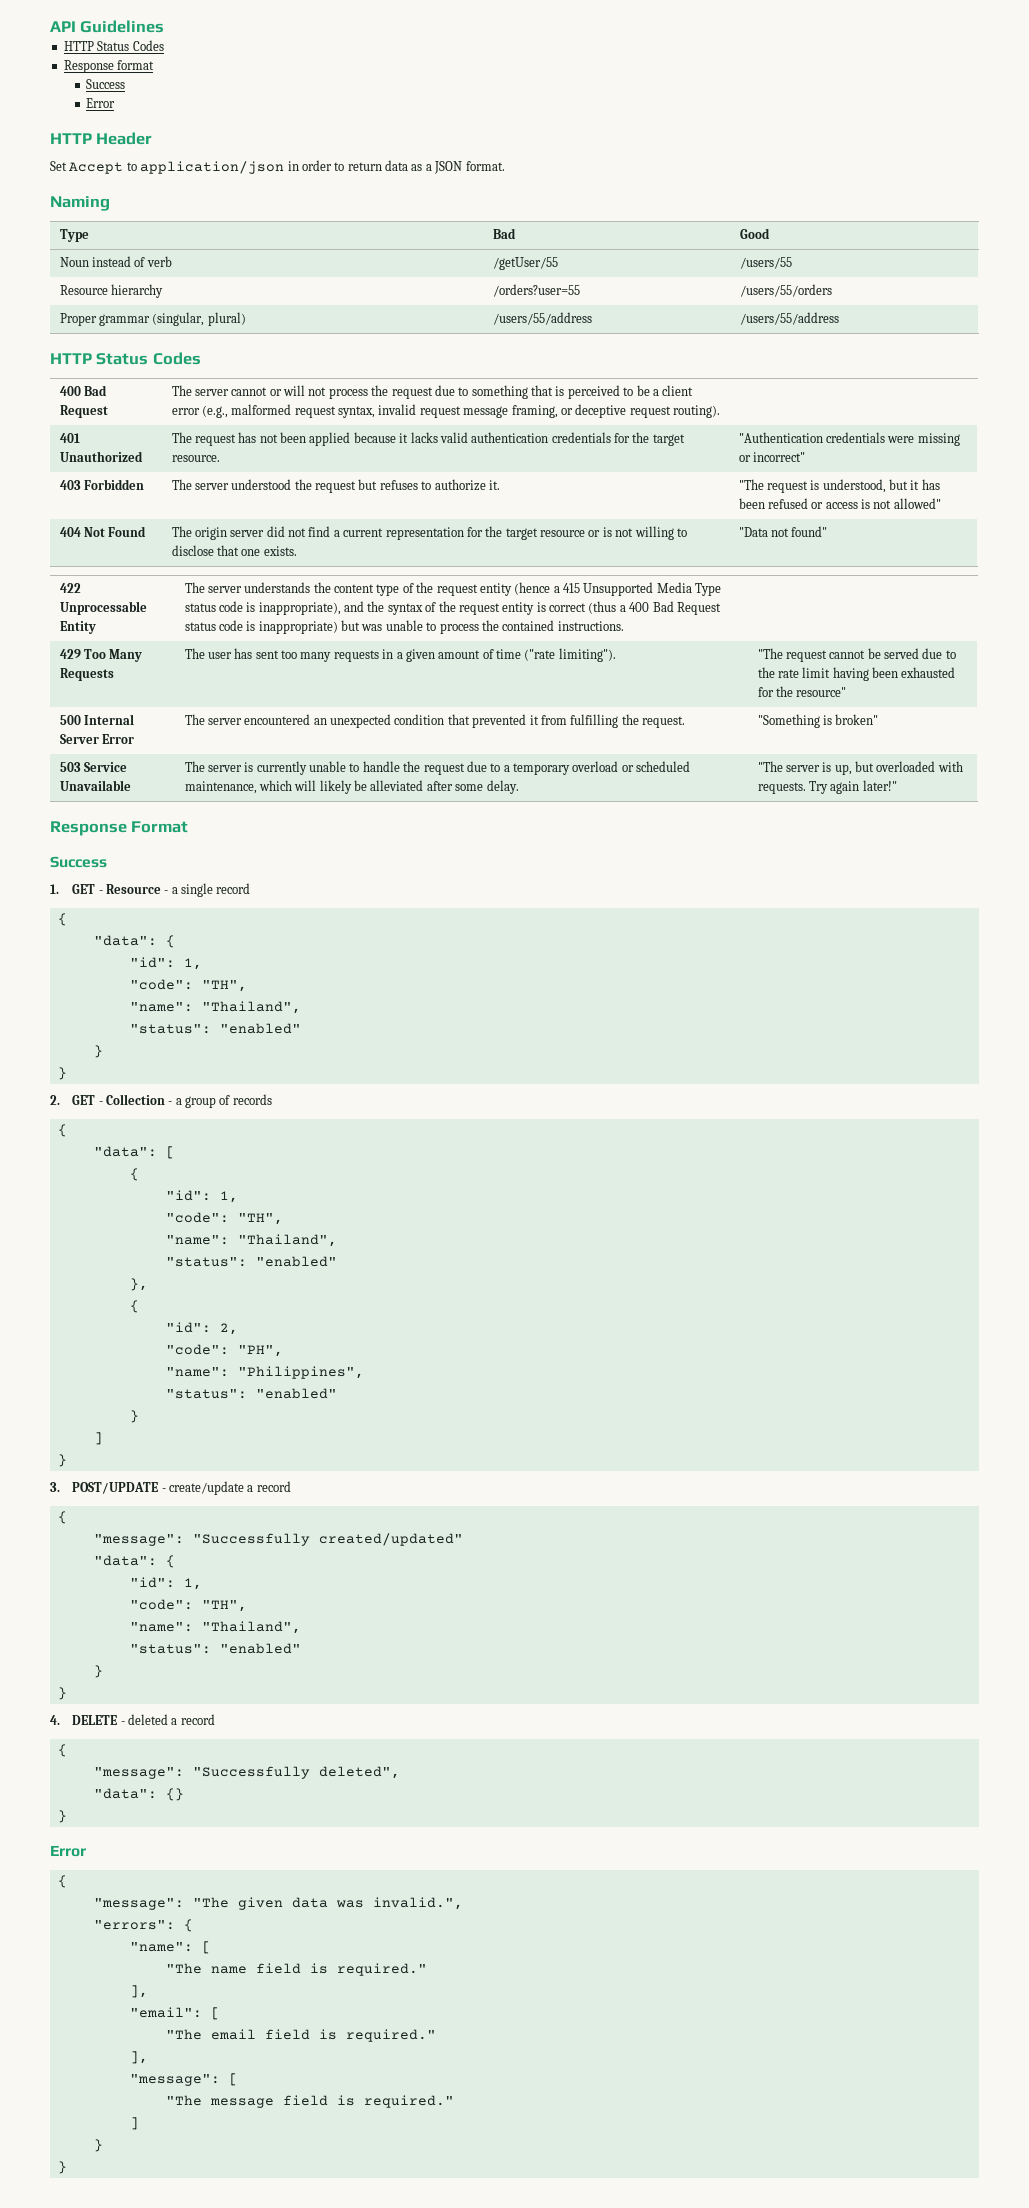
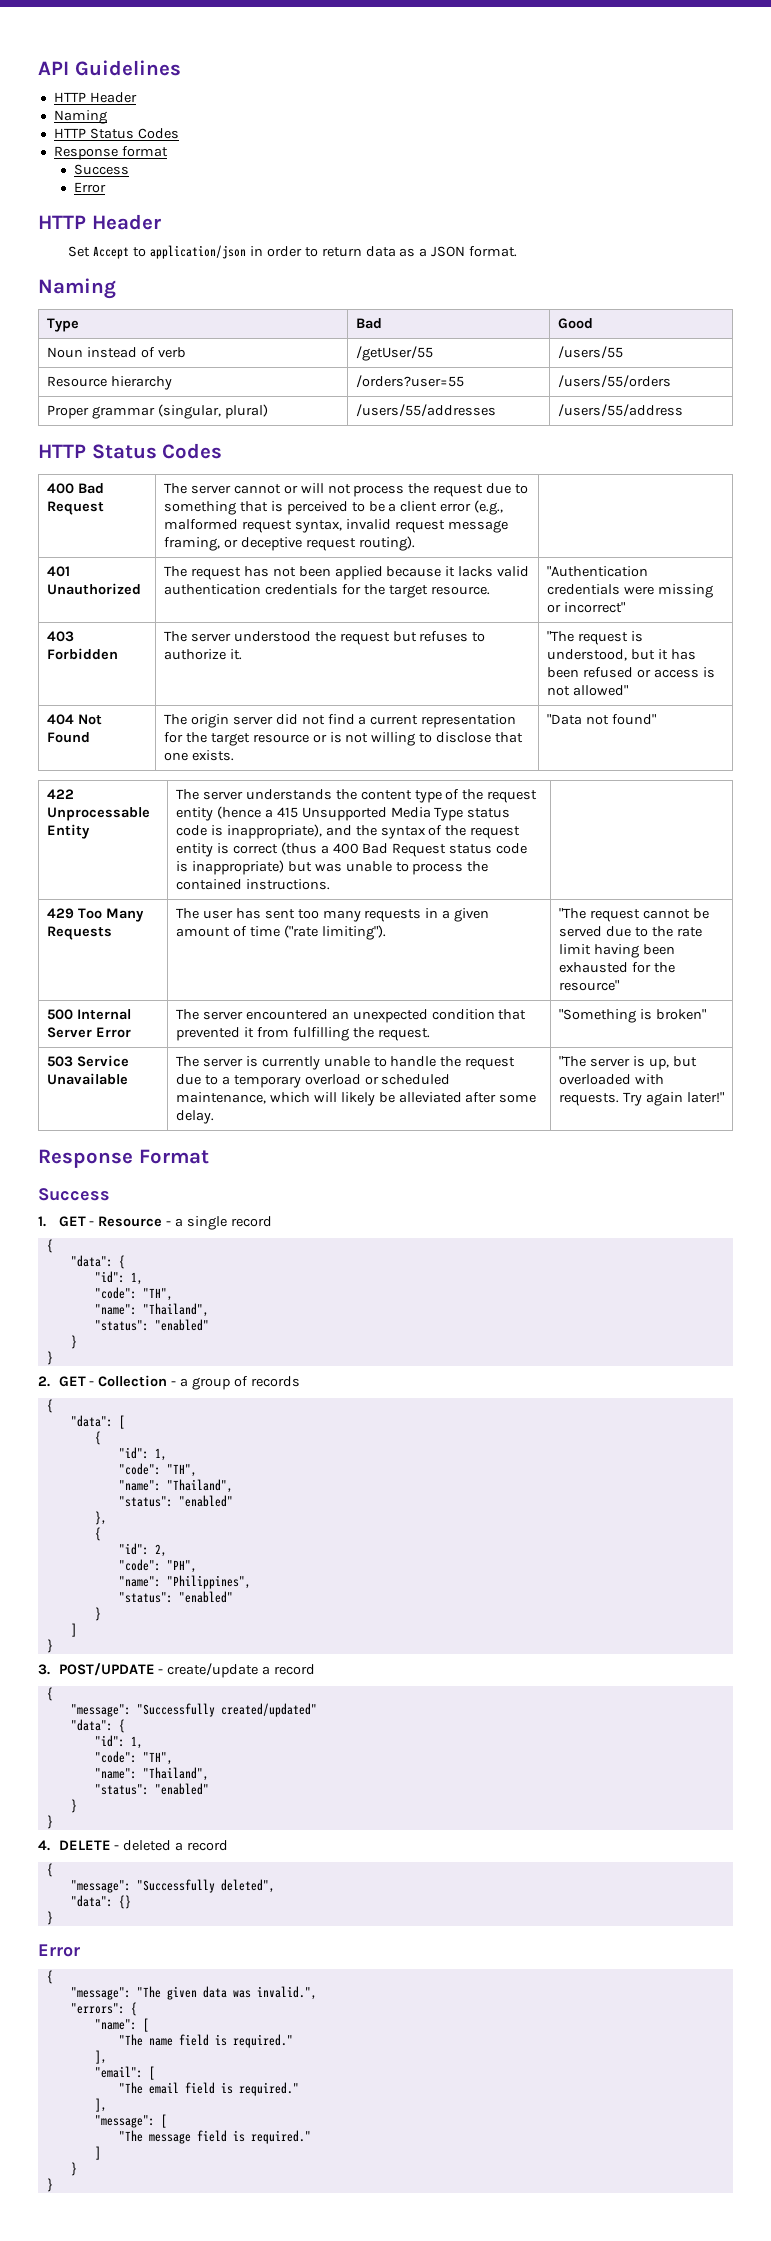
(165, 26) none -> [53,92,137,103] [53,110,107,124] // HTTP Header // Naming
[492,312,592,325] /users/55/address -> [355,404,496,417] /users/55/addresses

